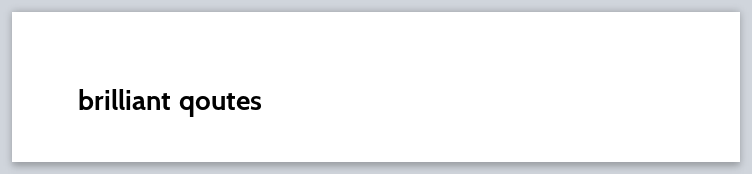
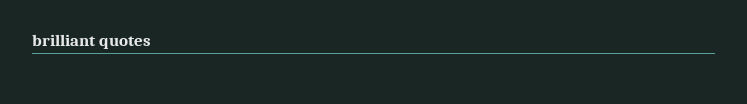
[178,93,262,117] qoutes -> [99,36,152,49] quotes

